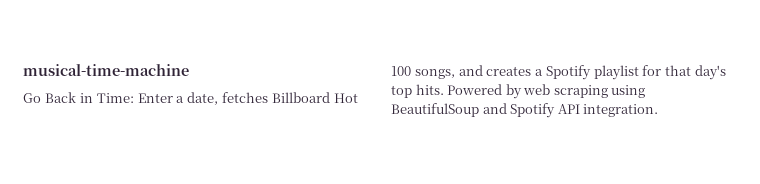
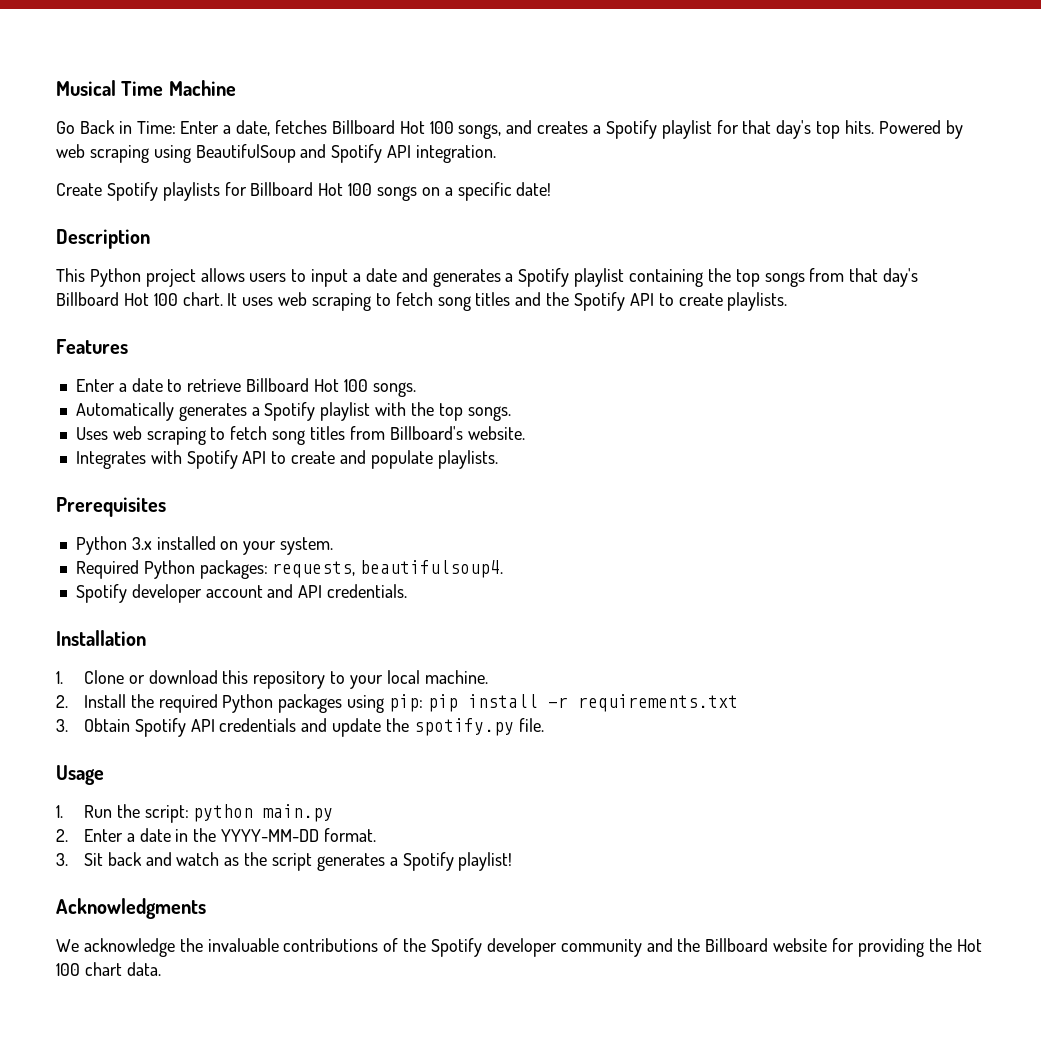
[23,64,189,76] musical-time-machine -> [56,80,236,96] Musical Time Machine
(659, 110) none -> [56,182,552,201] [56,229,150,249] [56,268,919,287] [56,292,788,311] [56,339,128,354] [75,378,416,397] [75,402,511,421] [75,426,525,445] [75,450,498,469] [56,497,166,517] [75,536,334,555] [75,560,504,579] [75,584,408,603] [56,630,146,646] [56,670,488,689] [56,694,738,713] [56,718,544,737] [56,765,104,785] [56,804,334,823] [56,828,376,842] [56,852,513,871] [56,898,206,919] [56,938,982,957] [56,962,161,976] // Create Spotify playlists for Billboard Hot 100 songs on a specific date! // Description // This Python project allows users to input a date and generates a Spotify playlist containing the top songs from that day's Billboard Hot 100 chart. It uses web scraping to fetch song titles and the Spotify API to create playlists. // Features // Enter a date to retrieve Billboard Hot 100 songs. // Automatically generates a Spotify playlist with the top songs. // Uses web scraping to fetch song titles from Billboard's website. // Integrates with Spotify API to create and populate playlists. // Prerequisites // Python 3.x installed on your system. // Required Python packages: requests, beautifulsoup4. // Spotify developer account and API credentials. // Installation // 1. Clone or download this repository to your local machine. // 2. Install the required Python packages using pip: pip install -r requirements.txt // 3. Obtain Spotify API credentials and update the spotify.py file. // Usage // 1. Run the script: python main.py // 2. Enter a date in the YYYY-MM-DD format. // 3. Sit back and watch as the script generates a Spotify playlist! // Acknowledgments // We acknowledge the invaluable contributions of the Spotify developer community and the Billboard website for providing the Hot 100 chart data.

